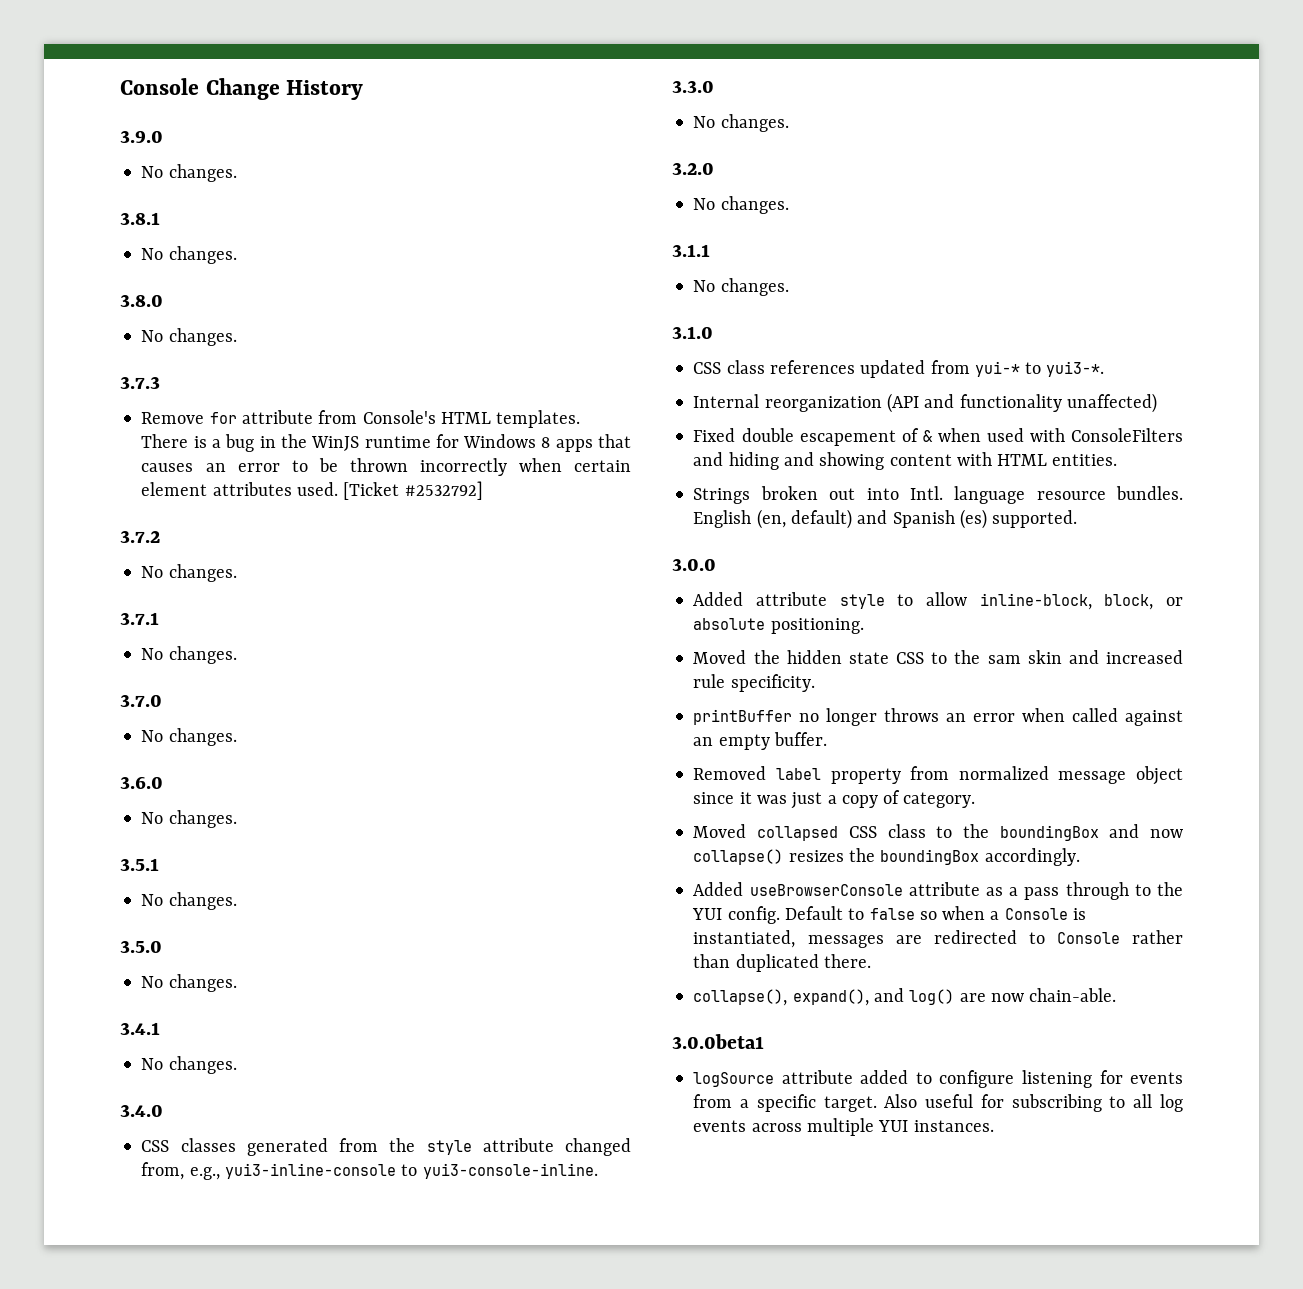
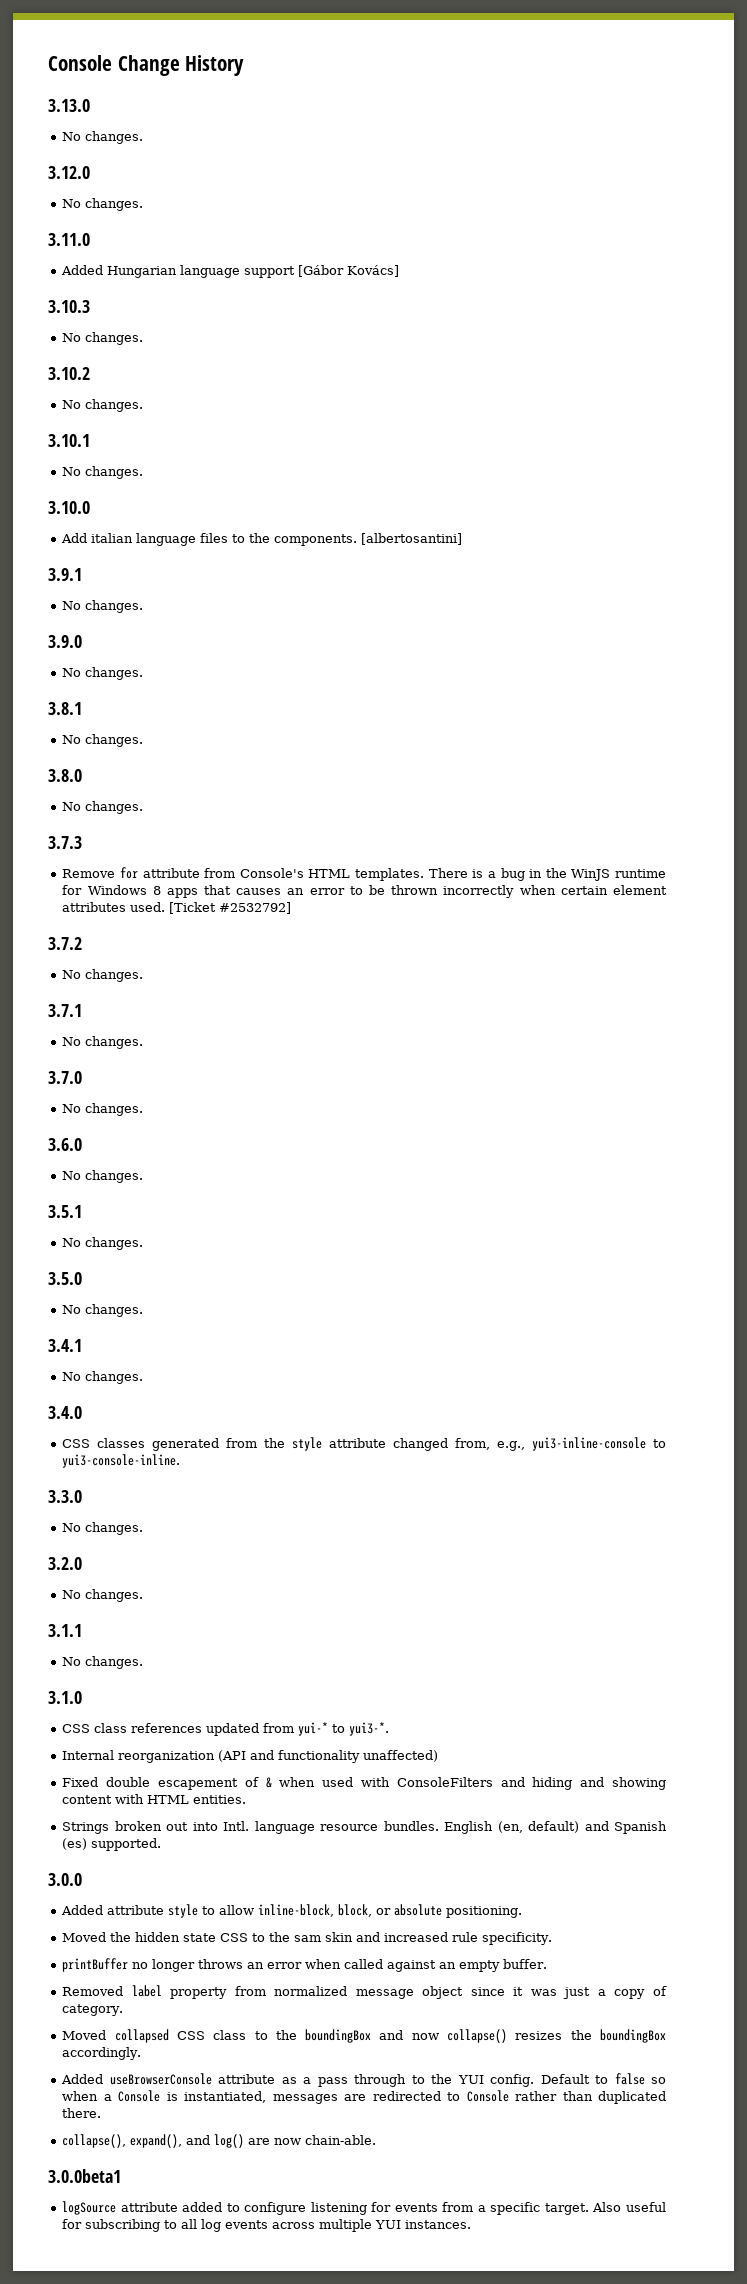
(364, 90) none -> [48,99,90,112] [62,131,144,144] [48,166,90,179] [62,198,144,211] [48,233,90,246] [61,265,400,278] [48,300,90,313] [62,332,144,345] [48,367,90,380] [62,399,144,412] [48,434,90,447] [62,466,144,479] [48,501,90,514] [61,533,463,546] [48,568,82,581] [62,600,144,613] // 3.13.0 // No changes. // 3.12.0 // No changes. // 3.11.0 // Added Hungarian language support [Gábor Kovács] // 3.10.3 // No changes. // 3.10.2 // No changes. // 3.10.1 // No changes. // 3.10.0 // Add italian language files to the components. [albertosantini] // 3.9.1 // No changes.

